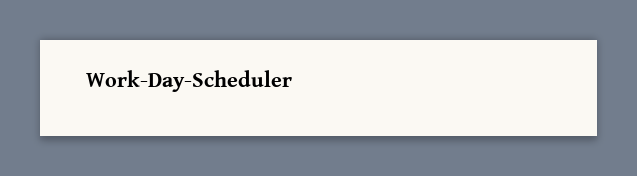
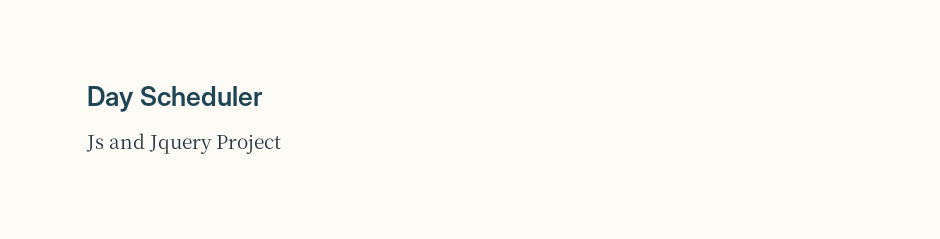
[86,70,292,92] Work-Day-Scheduler -> [87,86,263,112] [86,133,282,154] Day Scheduler // Js and Jquery Project

